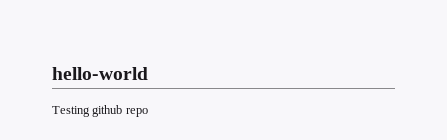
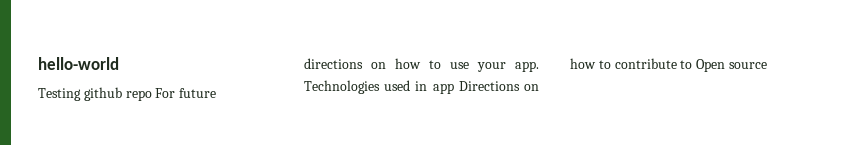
(148, 112) none -> [155,88,217,98] [304,58,539,72] [304,80,539,94] [570,58,767,72] For future directions on how to use your app. Technologies used in app Directions on how to contribute to Open source

